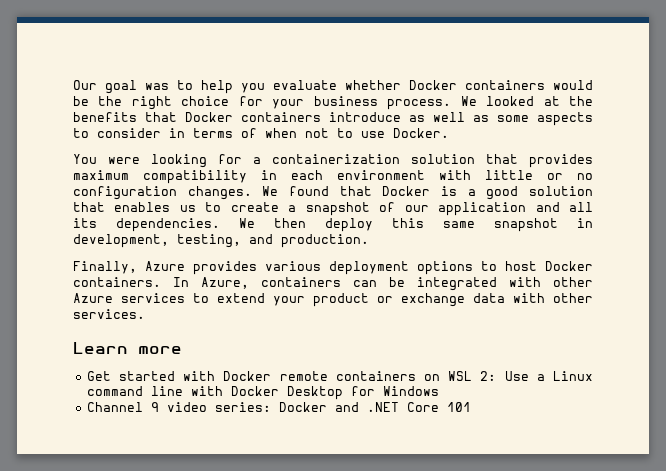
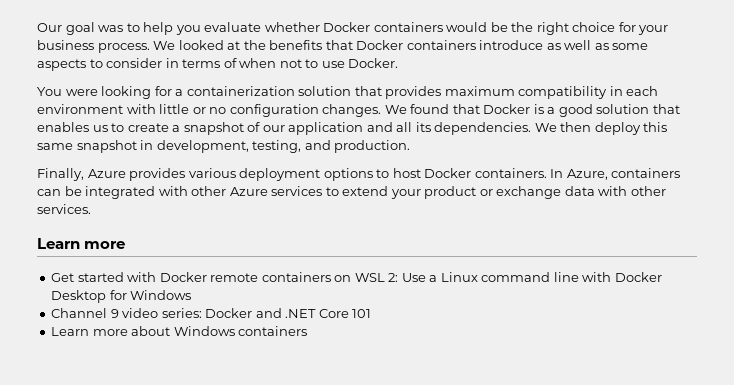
(471, 407) none -> [51,326,308,336] // Learn more about Windows containers

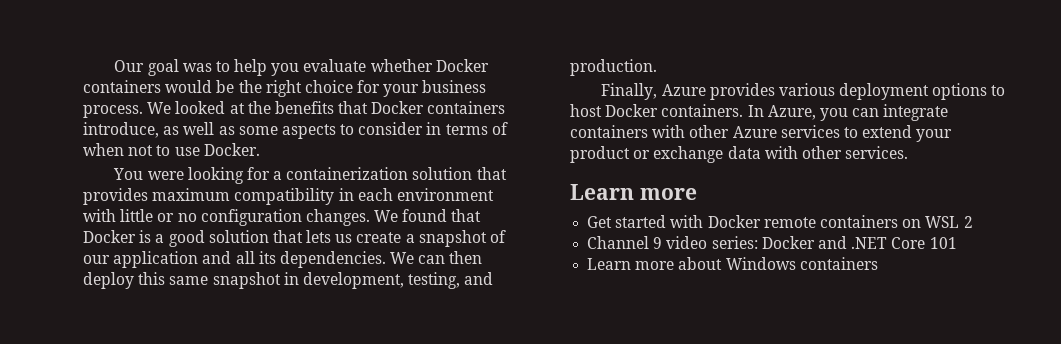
[479,40,544,50] introduce -> [83,122,159,138] introduce,
[37,122,125,132] enables us to -> [306,230,353,243] lets us
(557, 127) none -> [418,255,446,264] can
[611,168,681,178] [37,186,156,199] containers can be integrated -> [819,104,949,121] [570,125,648,138] you can integrate containers
[388,272,662,282] [51,290,192,303] 2: Use a Linux command line with Docker Desktop for Windows -> [963,216,973,228] 2

